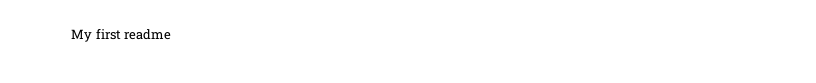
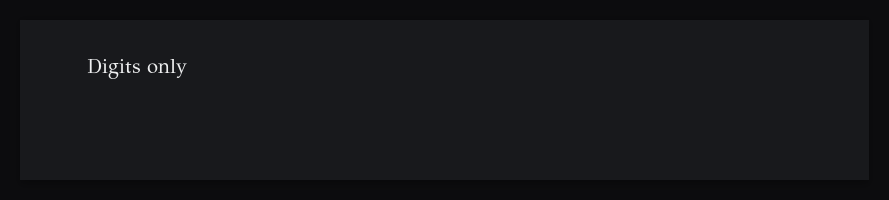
[71,28,172,42] My first readme -> [87,58,187,79] Digits only

